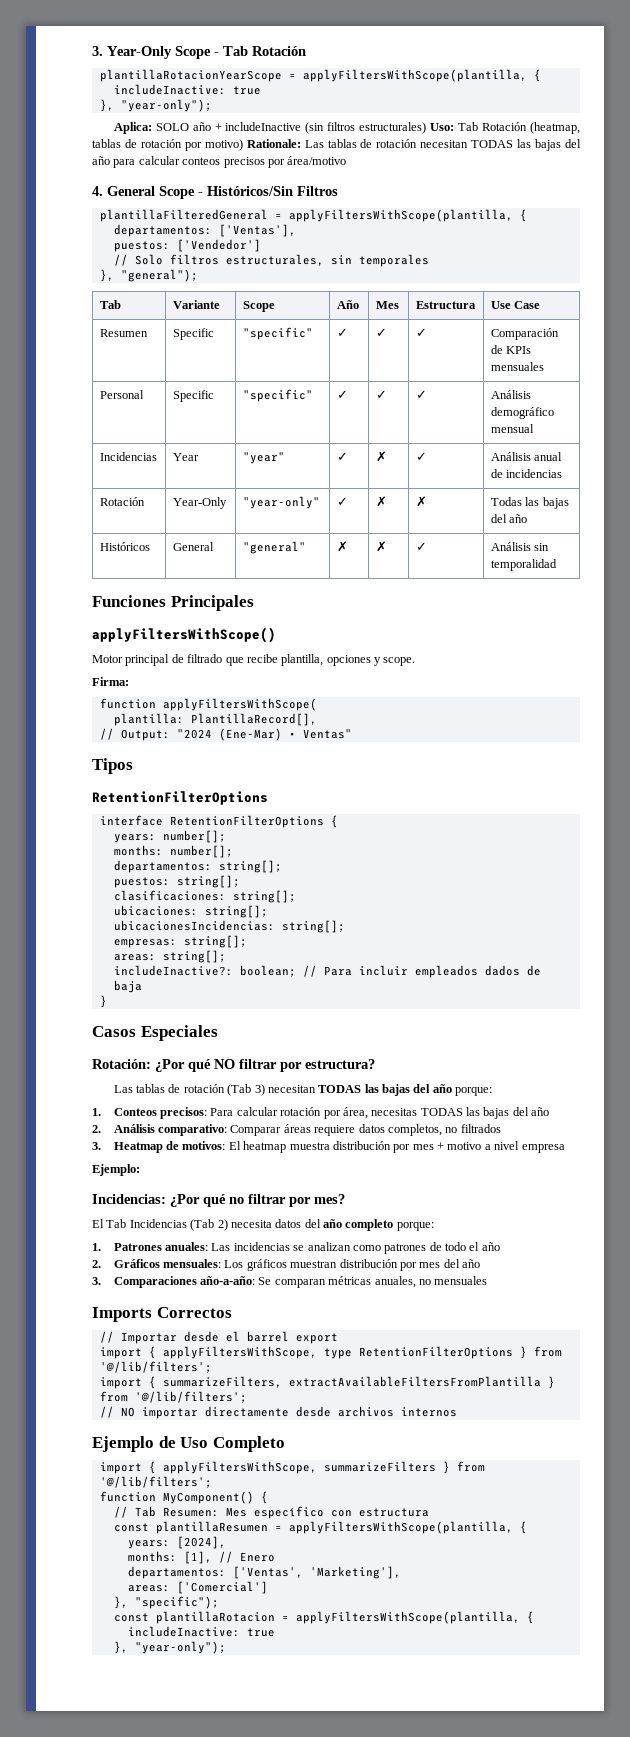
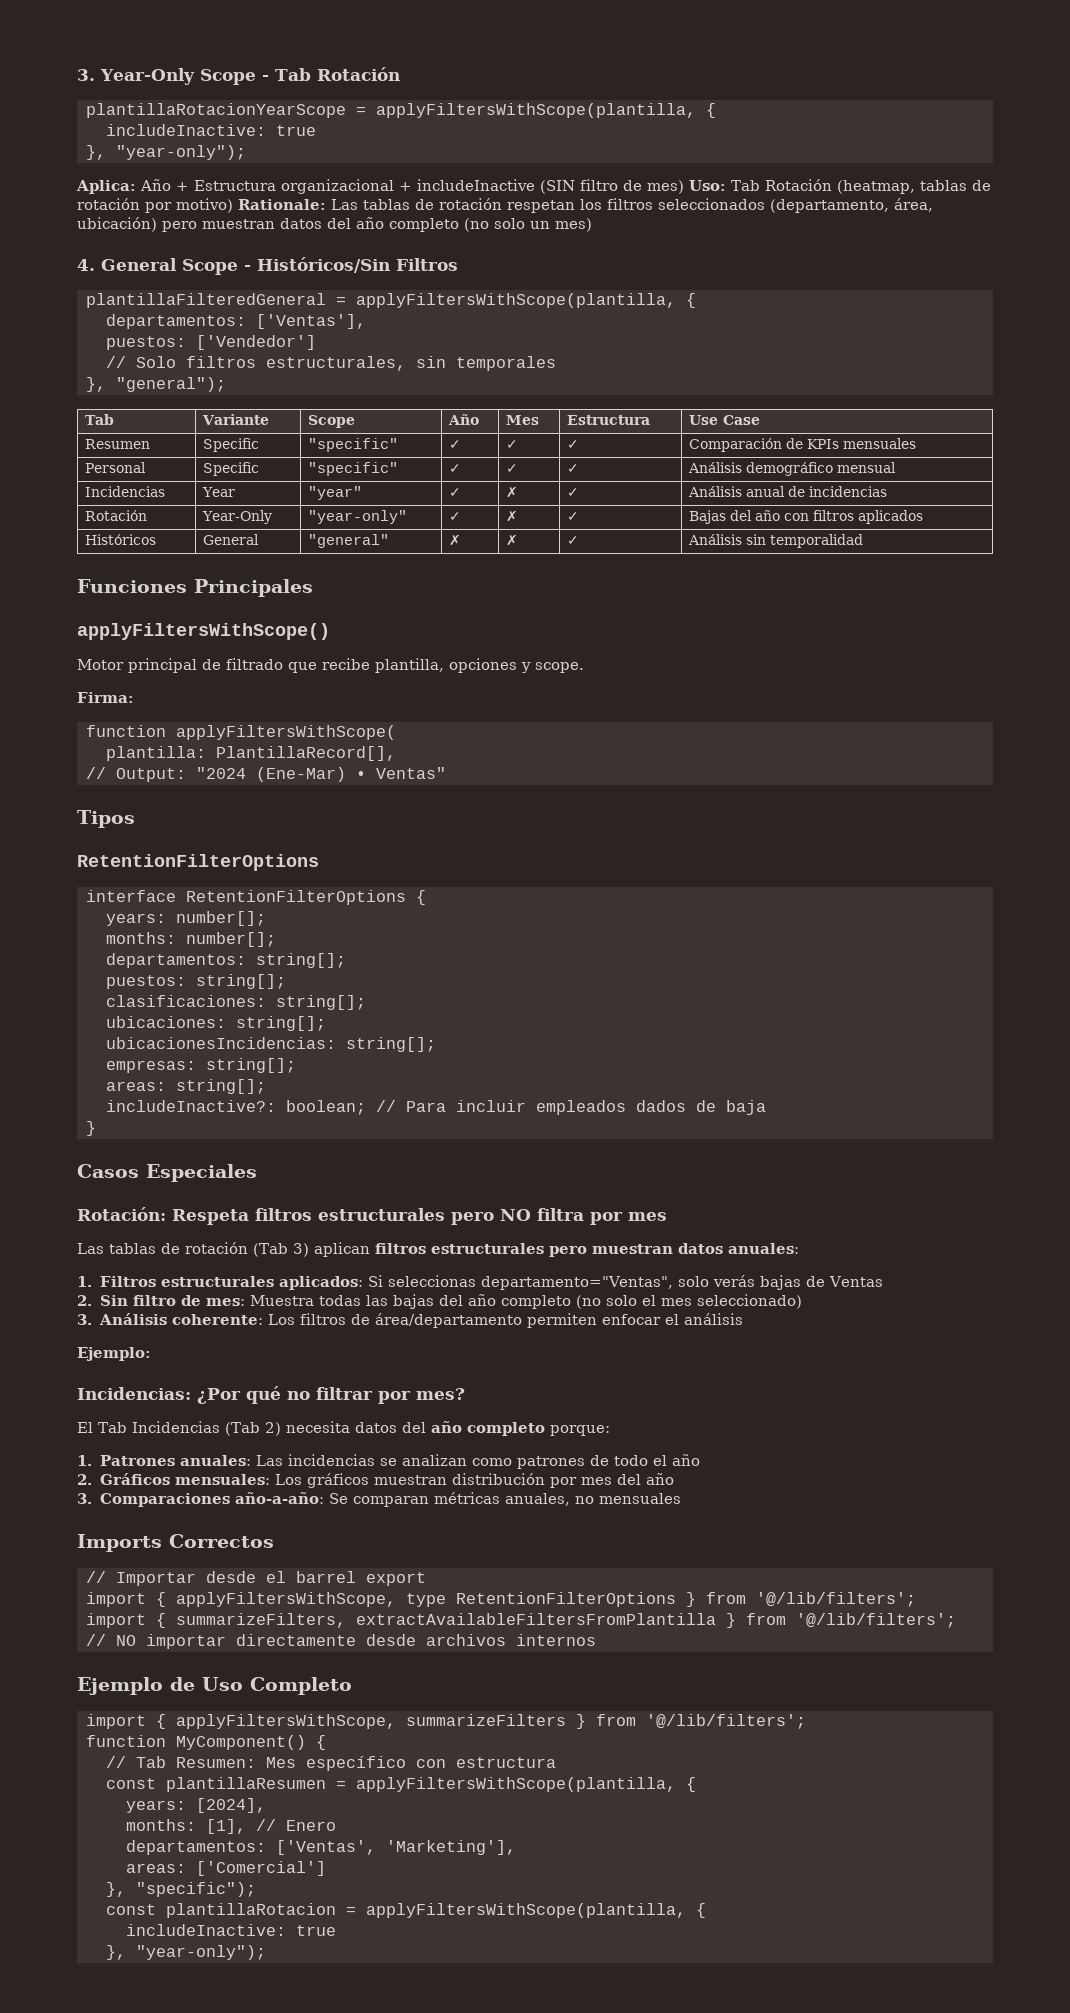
[155,122,427,134] SOLO año + includeInactive (sin filtros estructurales) -> [140,179,684,194] Año + Estructura organizacional + includeInactive (SIN filtro de mes)
[420,139,582,151] [92,156,347,168] necesitan TODAS las bajas del año para calcular conteos precisos por área/motivo -> [507,198,933,213] [77,217,592,232] respetan los filtros seleccionados (departamento, área, ubicación) pero muestran datos del año completo (no solo un mes)
[415,496,427,507] [490,497,569,509] [490,514,528,523] ✗ | Todas las bajas del año -> [567,512,580,521] [689,510,924,524] ✓ | Bajas del año con filtros aplicados
[155,1059,375,1072] ¿Por qué NO filtrar por estructura? -> [172,1208,667,1225] Respeta filtros estructurales pero NO filtra por mes
[267,1084,493,1096] [92,1107,550,1119] [92,1124,501,1136] [92,1141,565,1153] necesitan TODAS las bajas del año porque: // 1. Conteos precisos: Para calcular rotación por área, necesitas TODAS las bajas del año // 2. Análisis comparativo: Comparar áreas requiere datos completos, no filtrados // 3. Heatmap de motivos: El heatmap muestra distribución por mes + motivo a nivel empresa -> [313,1242,799,1257] [77,1275,884,1290] [77,1294,802,1309] [77,1313,743,1328] aplican filtros estructurales pero muestran datos anuales: // 1. Filtros estructurales aplicados: Si seleccionas departamento="Ventas", solo verás bajas de Ventas // 2. Sin filtro de mes: Muestra todas las bajas del año completo (no solo el mes seleccionado) // 3. Análisis coherente: Los filtros de área/departamento permiten enfocar el análisis

